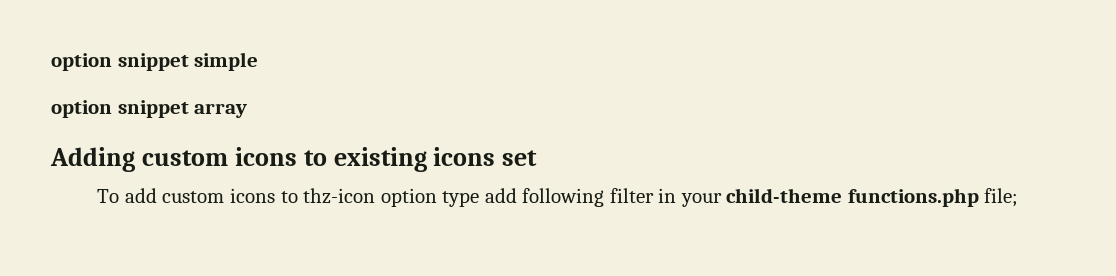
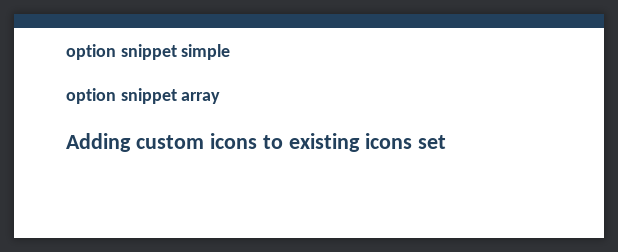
[97,188,1019,207] // To add custom icons to thz-icon option type add following filter in your child-theme functions.php file; -> (446, 142) none

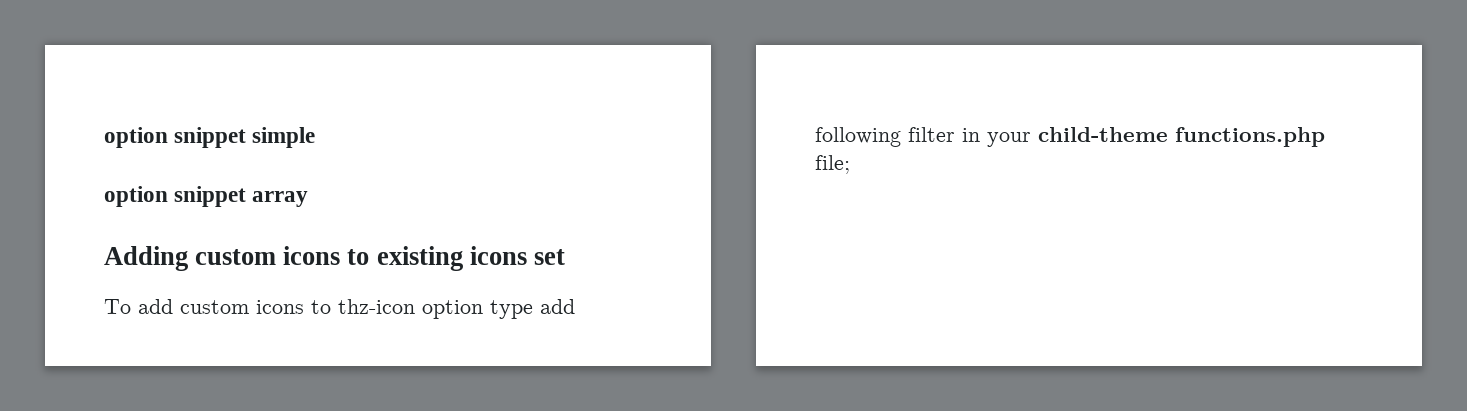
(446, 142) none -> [104,299,575,319] [815,127,1325,147] [815,155,850,174] // To add custom icons to thz-icon option type add following filter in your child-theme functions.php file;

